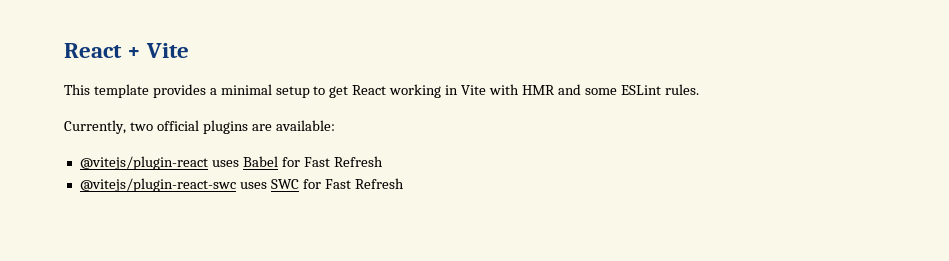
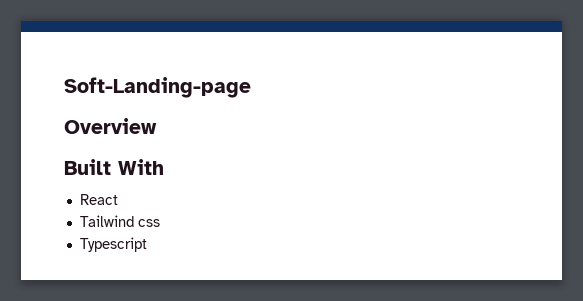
[64,43,190,58] [64,84,699,98] [64,120,335,134] [79,156,383,170] [79,178,404,192] React + Vite // This template provides a minimal setup to get React working in Vite with HMR and some ESLint rules. // Currently, two official plugins are available: // @vitejs/plugin-react uses Babel for Fast Refresh // @vitejs/plugin-react-swc uses SWC for Fast Refresh -> [64,77,251,98] [64,118,157,134] [64,159,164,175] [79,194,118,205] [79,215,160,227] [79,237,147,252] Soft-Landing-page // Overview // Built With // React // Tailwind css // Typescript

